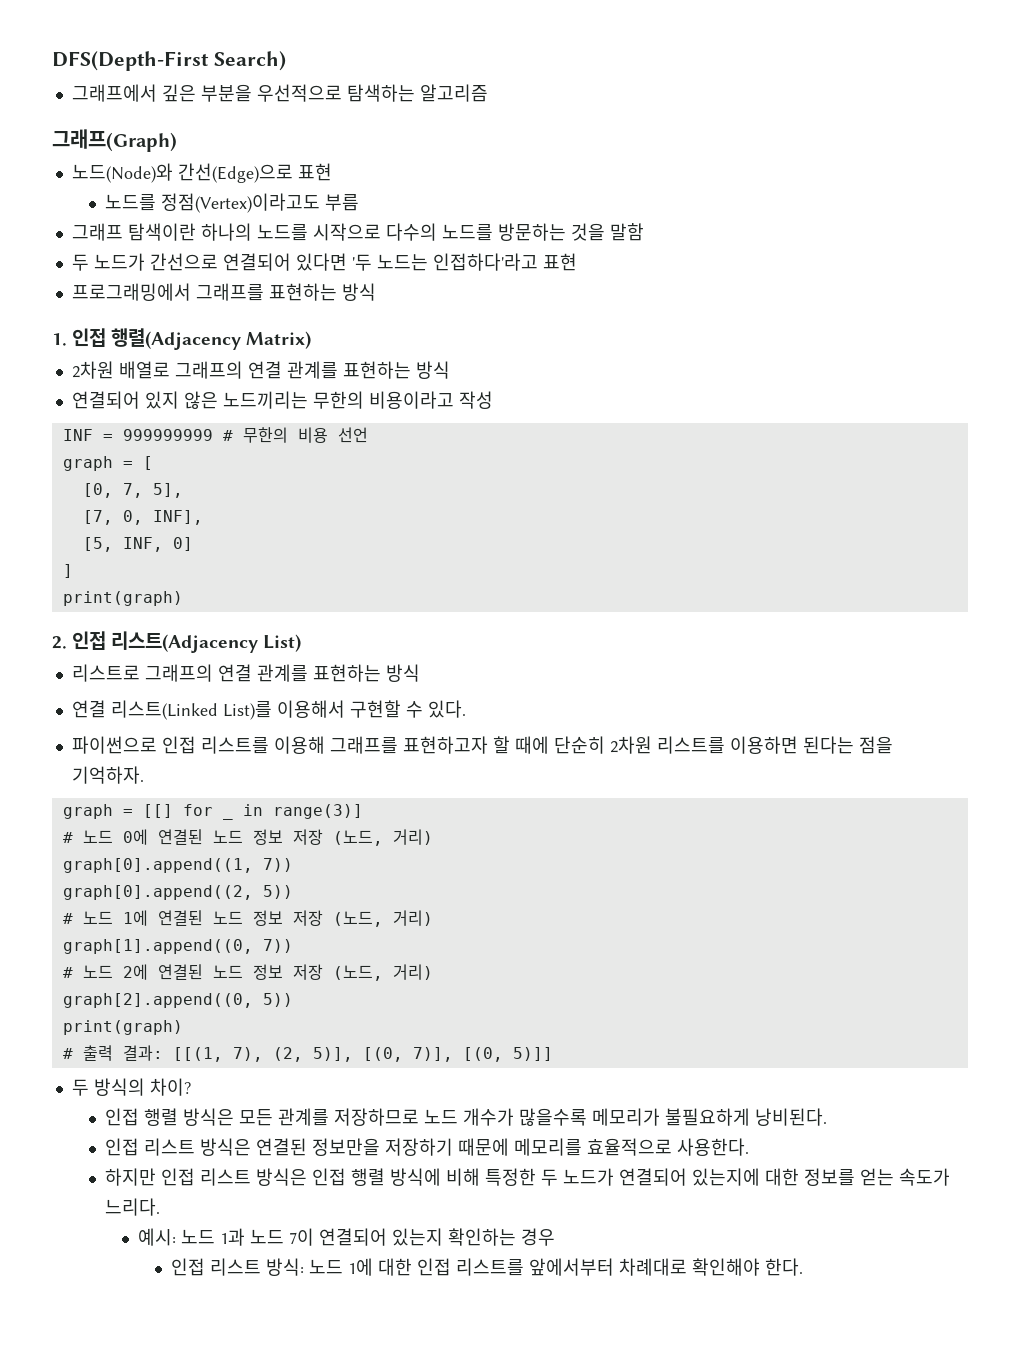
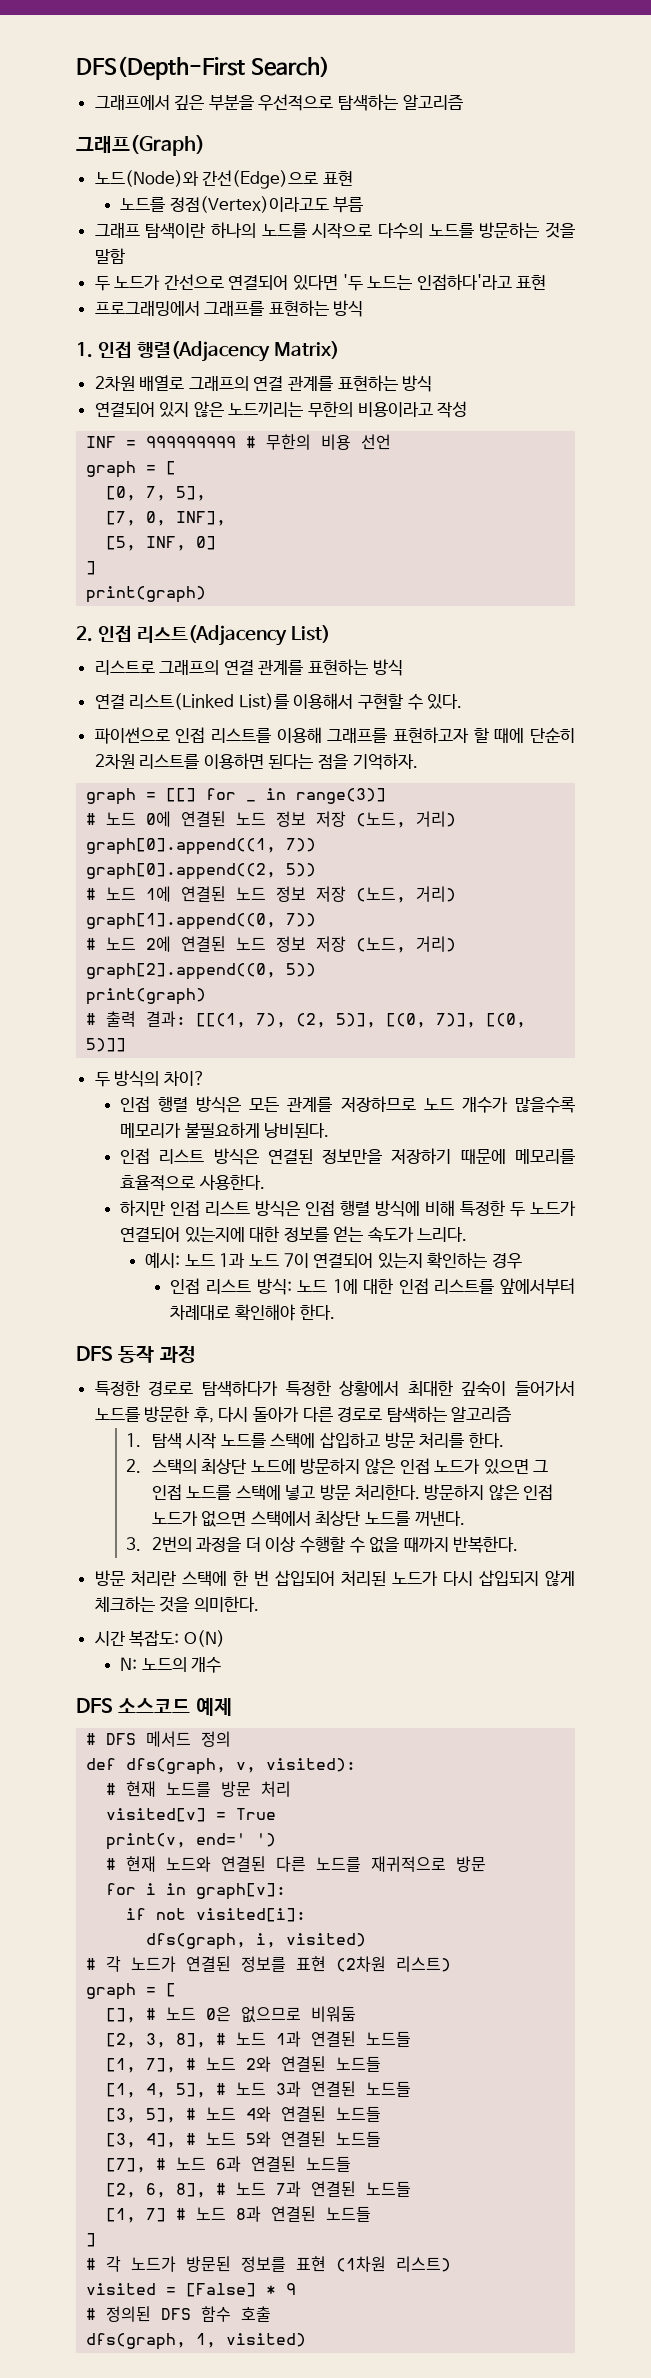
(804, 1267) none -> [76,1345,196,1363] [94,1380,575,1397] [94,1406,512,1423] [126,1432,504,1449] [126,1458,549,1474] [151,1484,554,1500] [151,1511,465,1527] [126,1536,519,1553] [94,1570,575,1586] [94,1596,259,1612] [94,1630,225,1647] [119,1657,222,1673] [76,1698,232,1716] [86,1731,232,1747] [86,1758,357,1775] [106,1781,292,1797] [106,1808,277,1822] [106,1833,277,1850] [106,1856,487,1872] [106,1883,287,1900] [126,1908,307,1922] [146,1933,367,1950] [86,1956,452,1972] [86,1983,177,2000] [106,2006,357,2023] [106,2031,412,2048] [106,2056,382,2073] [106,2081,412,2098] [106,2106,382,2123] [106,2131,382,2148] [106,2156,352,2173] [106,2181,412,2198] [106,2206,372,2223] [86,2233,97,2247] [86,2256,452,2272] [86,2283,297,2297] [86,2306,272,2322] [86,2333,307,2350] // DFS 동작 과정 // 특정한 경로로 탐색하다가 특정한 상황에서 최대한 깊숙이 들어가서 노드를 방문한 후, 다시 돌아가 다른 경로로 탐색하는 알고리즘 // 1. 탐색 시작 노드를 스택에 삽입하고 방문 처리를 한다. // 2. 스택의 최상단 노드에 방문하지 않은 인접 노드가 있으면 그 인접 노드를 스택에 넣고 방문 처리한다. 방문하지 않은 인접 노드가 없으면 스택에서 최상단 노드를 꺼낸다. // 3. 2번의 과정을 더 이상 수행할 수 없을 때까지 반복한다. // 방문 처리란 스택에 한 번 삽입되어 처리된 노드가 다시 삽입되지 않게 체크하는 것을 의미한다. // 시간 복잡도: O(N) // N: 노드의 개수 // DFS 소스코드 예제 // # DFS 메서드 정의 // def dfs(graph, v, visited): // # 현재 노드를 방문 처리 // visited[v] = True // print(v, end=' ') // # 현재 노드와 연결된 다른 노드를 재귀적으로 방문 // for i in graph[v]: // if not visited[i]: // dfs(graph, i, visited) // # 각 노드가 연결된 정보를 표현 (2차원 리스트) // graph = [ // [], # 노드 0은 없으므로 비워둠 // [2, 3, 8], # 노드 1과 연결된 노드들 // [1, 7], # 노드 2와 연결된 노드들 // [1, 4, 5], # 노드 3과 연결된 노드들 // [3, 5], # 노드 4와 연결된 노드들 // [3, 4], # 노드 5와 연결된 노드들 // [7], # 노드 6과 연결된 노드들 // [2, 6, 8], # 노드 7과 연결된 노드들 // [1, 7] # 노드 8과 연결된 노드들 // ] // # 각 노드가 방문된 정보를 표현 (1차원 리스트) // visited = [False] * 9 // # 정의된 DFS 함수 호출 // dfs(graph, 1, visited)

